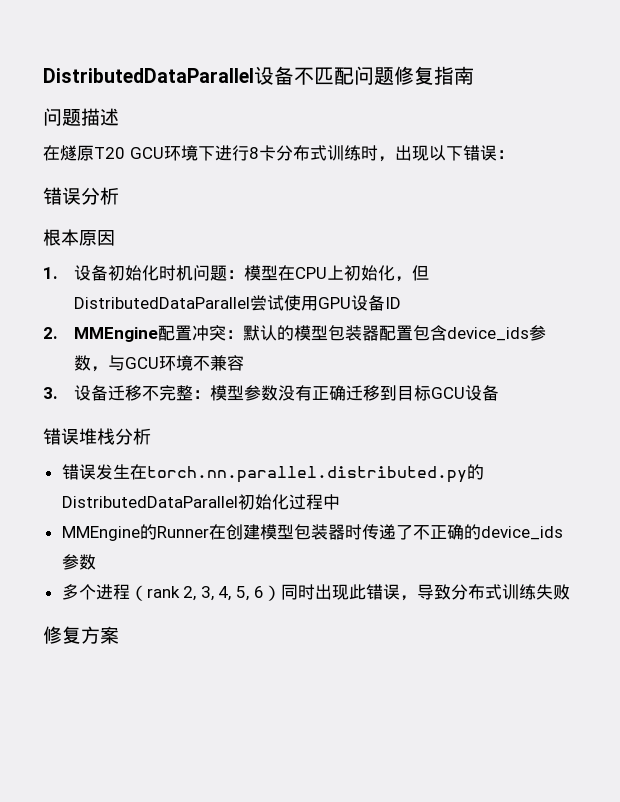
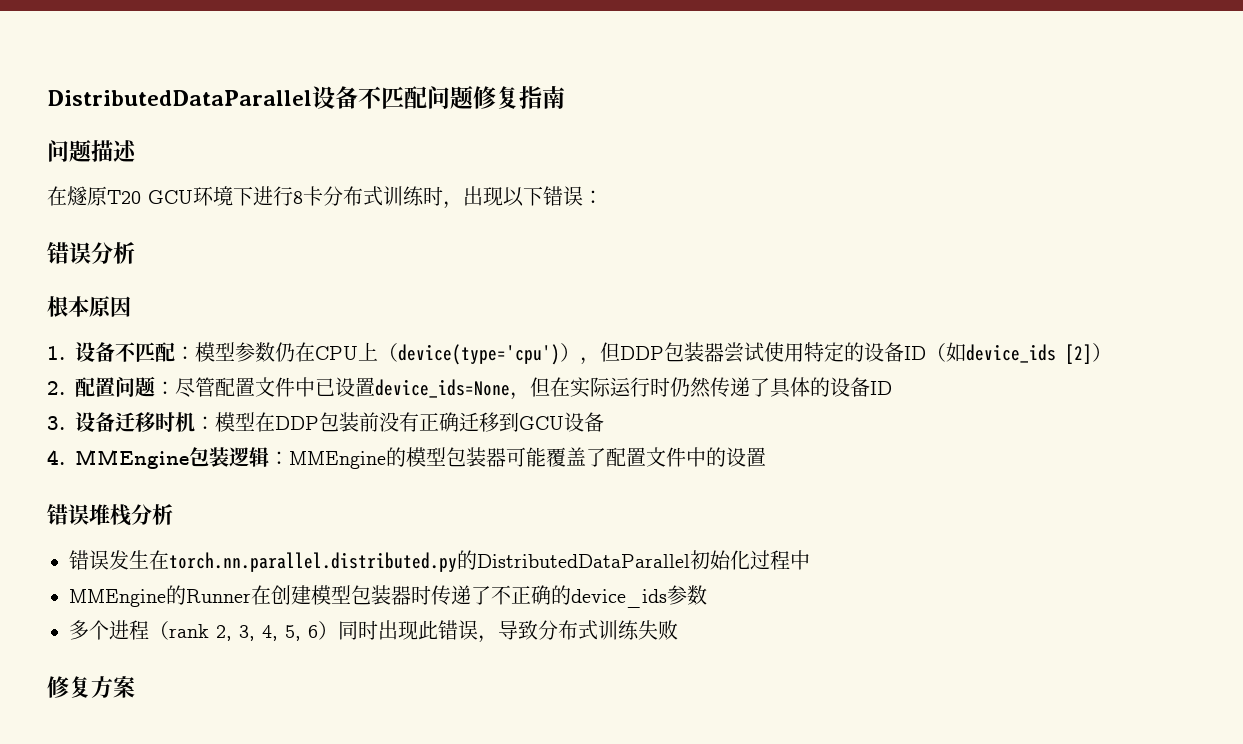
[107,265,429,282] [73,297,250,309] 初始化时机问题：模型在CPU上初始化，但DistributedDataParallel -> [115,342,724,365] 不匹配：模型参数仍在CPU上（device(type='cpu')），但DDP包装器
[317,295,401,311] [43,325,546,342] [73,355,244,372] [43,385,278,401] GPU设备ID // 2. MMEngine配置冲突：默认的模型包装器配置包含device_ids参数，与GCU环境不兼容 // 3.设备迁移不完整：模型参数 -> [804,342,1112,364] [47,376,892,400] [47,412,379,432] 特定的设备ID（如device_ids [2]） // 2.配置问题：尽管配置文件中已设置device_ids=None，但在实际运行时仍然传递了具体的设备ID // 3.设备迁移时机：模型在DDP包装前
[396,385,431,401] 目标 -> (519, 422) none
(499, 393) none -> [47,447,766,469] // 4. MMEngine包装逻辑：MMEngine的模型包装器可能覆盖了配置文件中的设置

